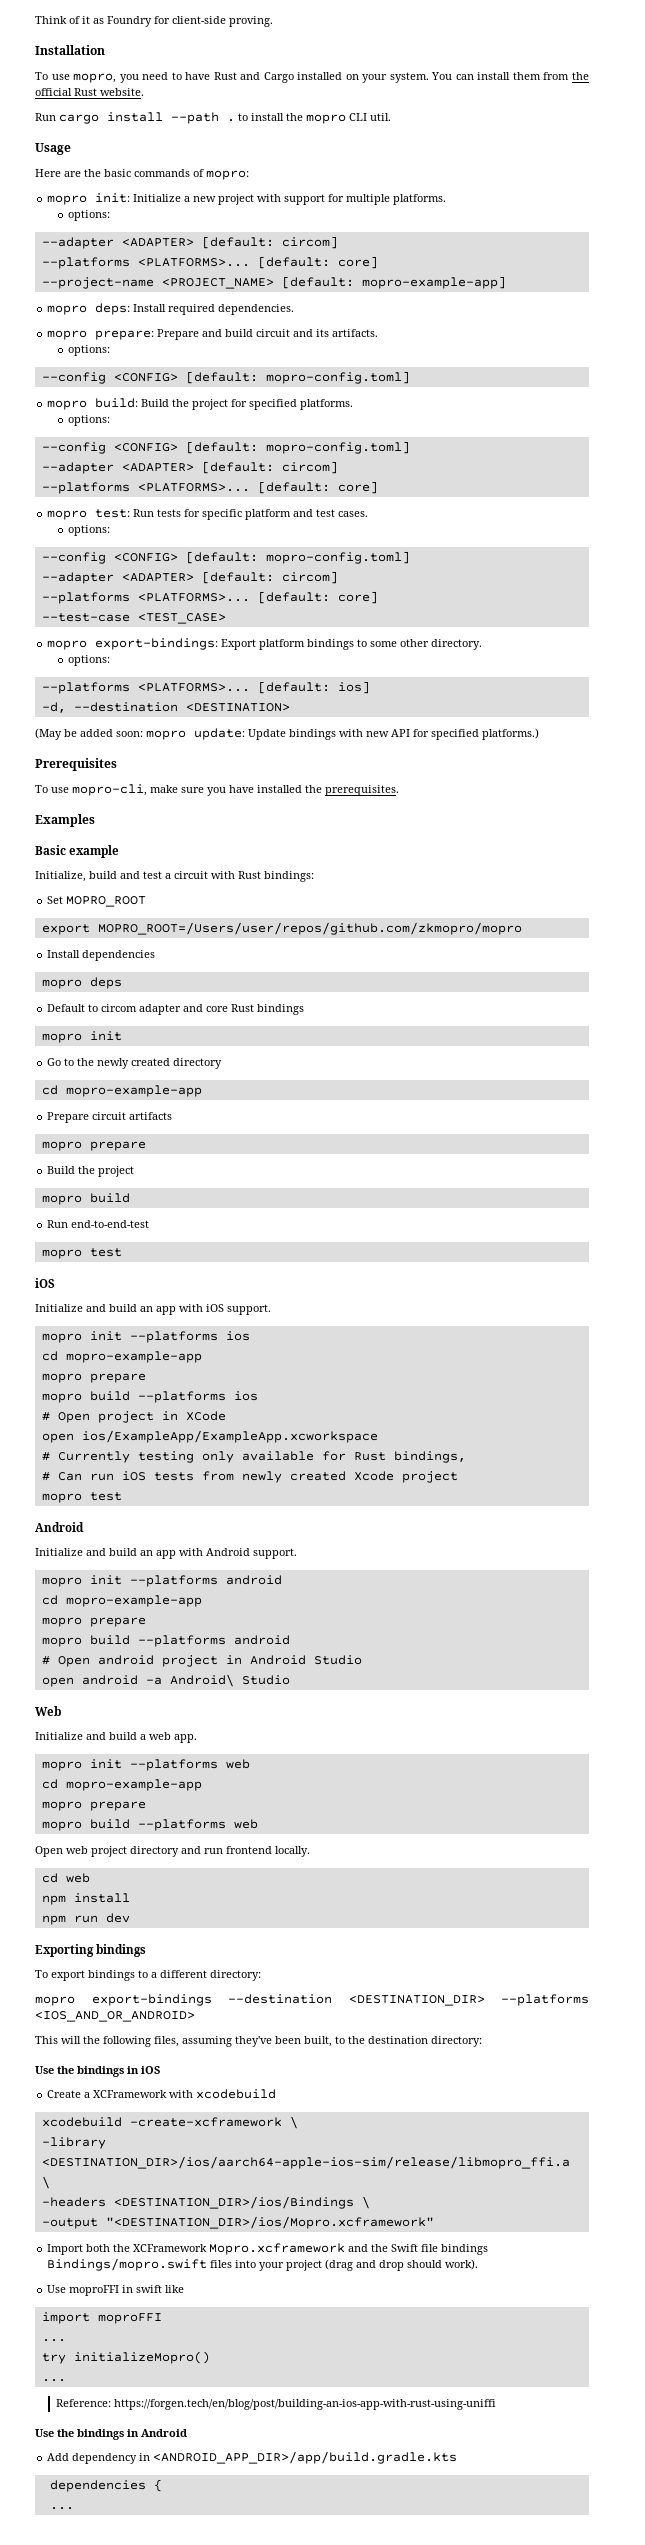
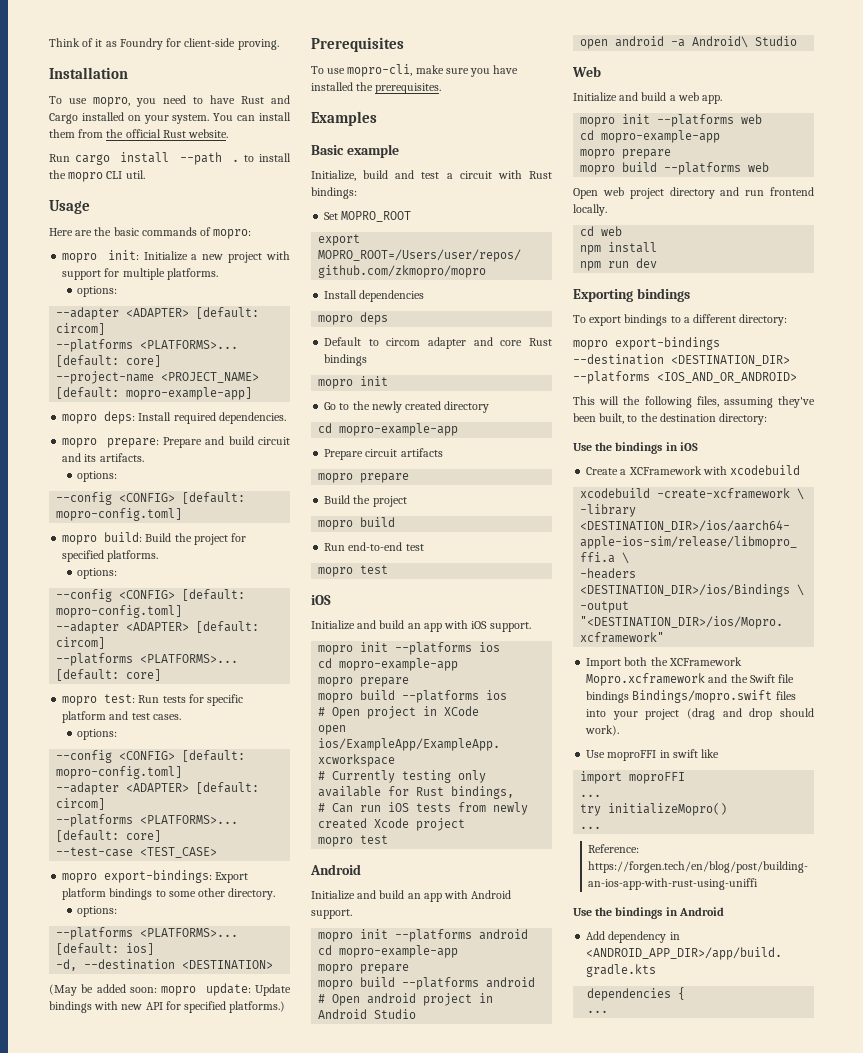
[71,1220,150,1228] end-to-end-test -> [348,542,424,551] end-to-end test

